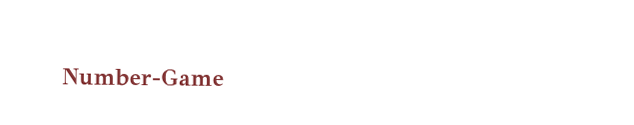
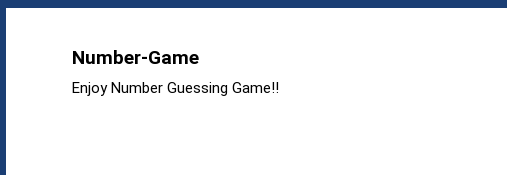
(224, 77) none -> [72,82,280,96] // Enjoy Number Guessing Game!!

